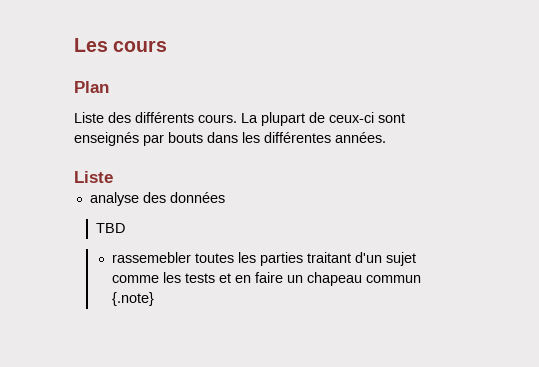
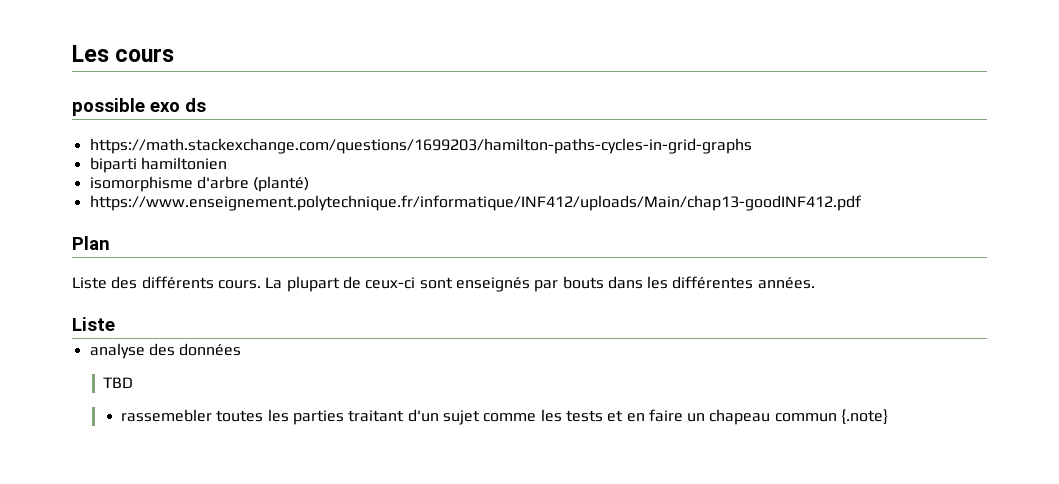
(168, 46) none -> [72,98,206,116] [89,138,752,154] [89,157,227,173] [89,176,310,192] [89,195,862,211] // possible exo ds // https://math.stackexchange.com/questions/1699203/hamilton-paths-cycles-in-grid-graphs // biparti hamiltonien // isomorphisme d'arbre (planté) // https://www.enseignement.polytechnique.fr/informatique/INF412/uploads/Main/chap13-goodINF412.pdf

